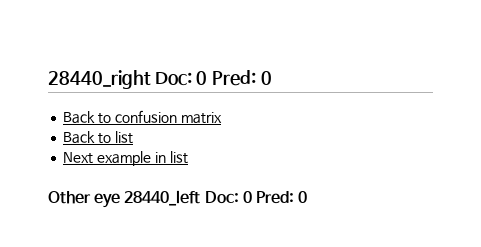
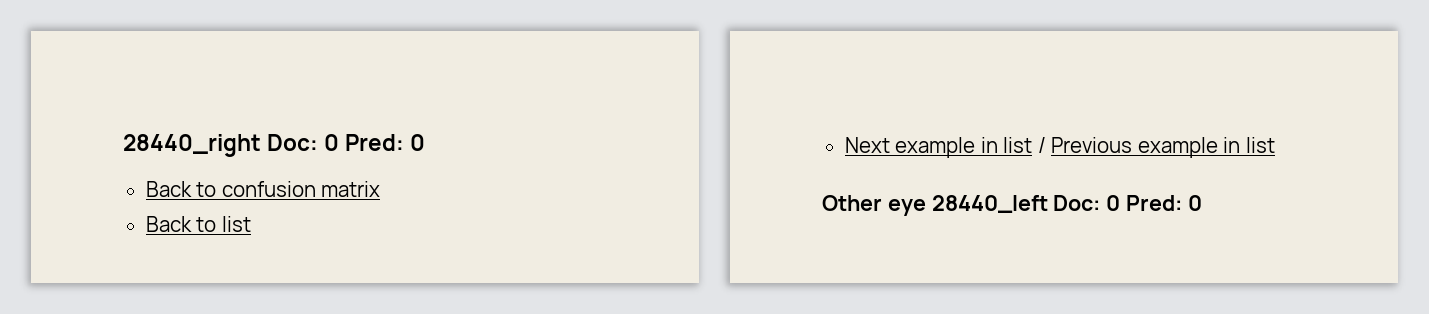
(188, 157) none -> [1037,137,1275,158] / Previous example in list

